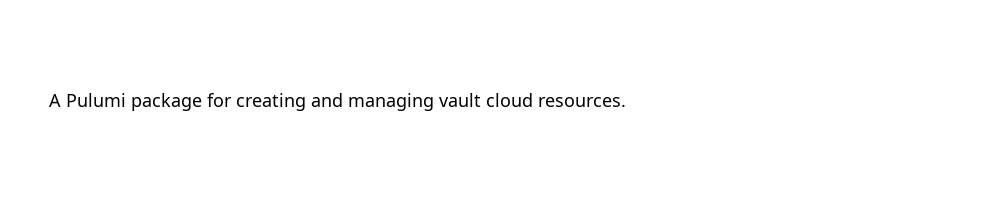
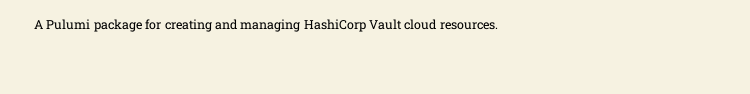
[439,93,481,107] vault -> [303,19,402,32] HashiCorp Vault

